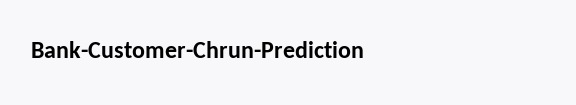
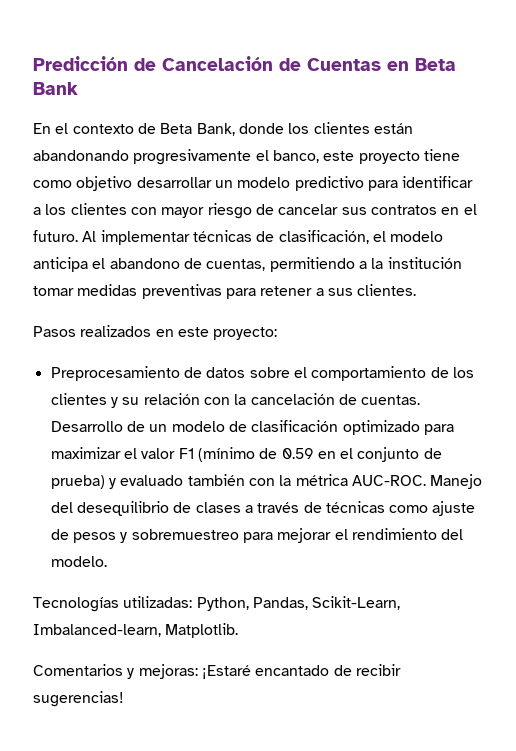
[31,41,364,58] Bank-Customer-Chrun-Prediction -> [33,56,456,71] [33,82,78,95] [33,122,413,136] [33,149,460,165] [33,176,474,191] [33,203,477,219] [33,230,444,245] [33,257,462,272] [33,284,417,299] [33,325,278,340] [50,366,474,381] [50,393,421,408] [50,420,454,435] [50,447,442,462] [50,474,483,489] [50,501,476,516] [50,528,464,543] [50,556,107,567] [33,596,401,612] [33,623,239,638] [33,664,401,679] [33,691,124,707] Predicción de Cancelación de Cuentas en Beta Bank // En el contexto de Beta Bank, donde los clientes están abandonando progresivamente el banco, este proyecto tiene como objetivo desarrollar un modelo predictivo para identificar a los clientes con mayor riesgo de cancelar sus contratos en el futuro. Al implementar técnicas de clasificación, el modelo anticipa el abandono de cuentas, permitiendo a la institución tomar medidas preventivas para retener a sus clientes. // Pasos realizados en este proyecto: // Preprocesamiento de datos sobre el comportamiento de los clientes y su relación con la cancelación de cuentas. Desarrollo de un modelo de clasificación optimizado para maximizar el valor F1 (mínimo de 0.59 en el conjunto de prueba) y evaluado también con la métrica AUC-ROC. Manejo del desequilibrio de clases a través de técnicas como ajuste de pesos y sobremuestreo para mejorar el rendimiento del modelo. // Tecnologías utilizadas: Python, Pandas, Scikit-Learn, Imbalanced-learn, Matplotlib. // Comentarios y mejoras: ¡Estaré encantado de recibir sugerencias!

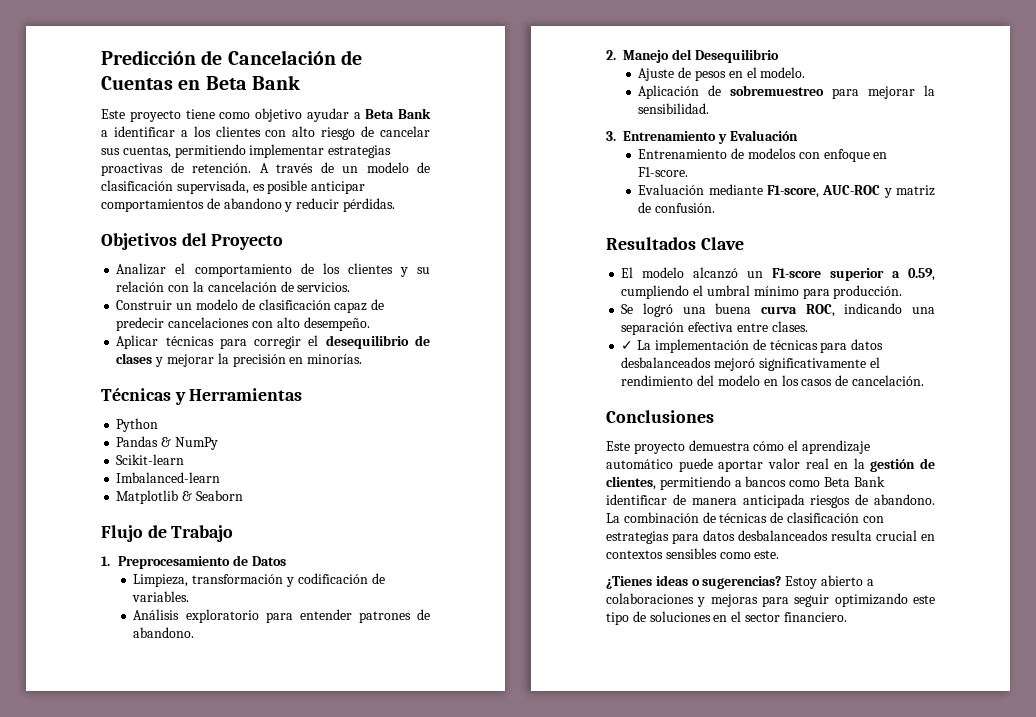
[33,122,413,136] [33,149,460,165] [33,176,398,191] En el contexto de Beta Bank, donde los clientes están abandonando progresivamente el banco, este proyecto tiene como objetivo desarrollar un modelo predictivo para -> [101,108,431,122] [101,130,108,137] Este proyecto tiene como objetivo ayudar a Beta Bank a
[161,207,205,218] mayor -> [292,126,316,137] alto
[370,204,477,215] [33,230,444,245] [33,257,462,272] [33,284,417,299] [33,325,278,340] [50,366,290,381] contratos en el futuro. Al implementar técnicas de clasificación, el modelo anticipa el abandono de cuentas, permitiendo a la institución tomar medidas preventivas para retener a sus clientes. // Pasos realizados en este proyecto: // Preprocesamiento de datos sobre -> [122,144,392,158] [101,162,430,176] [101,180,366,194] [101,198,395,212] [101,233,284,250] [116,263,167,275] cuentas, permitiendo implementar estrategias proactivas de retención. A través de un modelo de clasificación supervisada, es posible anticipar comportamientos de abandono y reducir pérdidas. // Objetivos del Proyecto // Analizar
[361,395,421,405] [50,420,454,435] [50,447,442,462] [50,474,483,489] [50,501,476,516] [50,528,464,543] [50,556,107,567] [33,596,401,612] [33,623,239,638] [33,664,401,679] [33,691,124,707] cuentas. Desarrollo de un modelo de clasificación optimizado para maximizar el valor F1 (mínimo de 0.59 en el conjunto de prueba) y evaluado también con la métrica AUC-ROC. Manejo del desequilibrio de clases a través de técnicas como ajuste de pesos y sobremuestreo para mejorar el rendimiento del modelo. // Tecnologías utilizadas: Python, Pandas, Scikit-Learn, Imbalanced-learn, Matplotlib. // Comentarios y mejoras: ¡Estaré encantado de recibir sugerencias! -> [297,282,351,292] [116,299,385,313] [116,317,370,331] [116,335,430,349] [116,353,363,367] [101,388,303,405] [116,418,159,432] [116,436,218,450] [116,454,185,465] [116,472,221,483] [116,490,243,504] [101,525,234,542] [101,555,286,569] [133,573,385,587] [132,591,190,602] [133,609,431,623] [133,627,195,638] [606,49,779,63] [638,67,806,81] [638,85,935,99] [638,103,710,114] [606,130,798,144] [638,148,888,162] [638,167,689,177] [638,184,935,198] [638,202,716,213] [606,237,744,250] [621,267,935,281] [621,285,903,299] [621,303,935,317] [621,321,808,335] [621,339,884,353] [621,357,880,371] [621,375,924,386] [606,410,714,423] [606,440,870,454] [606,458,935,472] [606,476,885,490] [606,494,935,508] [606,512,884,523] [606,530,935,544] [606,548,780,559] [606,575,874,589] [606,593,935,607] [606,611,847,625] servicios. // Construir un modelo de clasificación capaz de predecir cancelaciones con alto desempeño. // Aplicar técnicas para corregir el desequilibrio de clases y mejorar la precisión en minorías. // Técnicas y Herramientas // Python // Pandas & NumPy // Scikit-learn // Imbalanced-learn // Matplotlib & Seaborn // Flujo de Trabajo // 1. Preprocesamiento de Datos // Limpieza, transformación y codificación de variables. // Análisis exploratorio para entender patrones de abandono. // 2. Manejo del Desequilibrio // Ajuste de pesos en el modelo. // Aplicación de sobremuestreo para mejorar la sensibilidad. // 3. Entrenamiento y Evaluación // Entrenamiento de modelos con enfoque en F1-score. // Evaluación mediante F1-score, AUC-ROC y matriz de confusión. // Resultados Clave // El modelo alcanzó un F1-score superior a 0.59, cumpliendo el umbral mínimo para producción. // Se logró una buena curva ROC, indicando una separación efectiva entre clases. // ✓ La implementación de técnicas para datos desbalanceados mejoró significativamente el rendimiento del modelo en los casos de cancelación. // Conclusiones // Este proyecto demuestra cómo el aprendizaje automático puede aportar valor real en la gestión de clientes, permitiendo a bancos como Beta Bank identificar de manera anticipada riesgos de abandono. La combinación de técnicas de clasificación con estrategias para datos desbalanceados resulta crucial en contextos sensibles como este. // ¿Tienes ideas o sugerencias? Estoy abierto a colaboraciones y mejoras para seguir optimizando este tipo de soluciones en el sector financiero.

